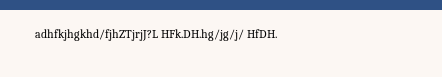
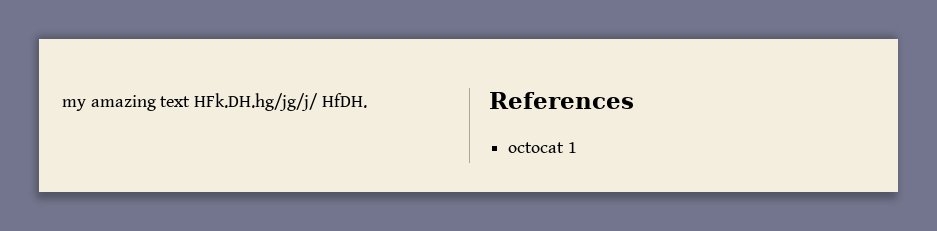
[35,29,158,41] adhfkjhgkhd/fjhZTjrjJ?L -> [62,95,191,111] my amazing text
(278, 33) none -> [489,92,634,109] [508,142,577,153] // References // octocat 1

